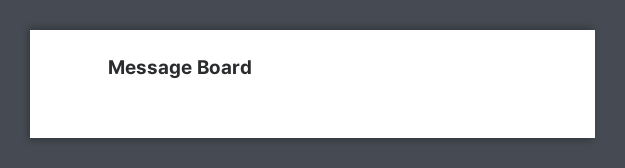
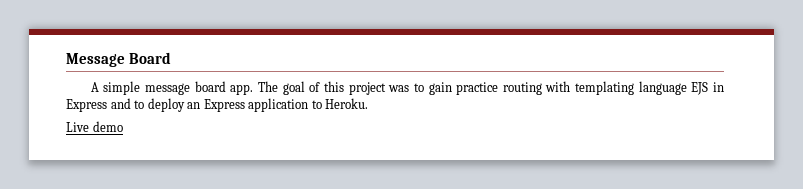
(253, 67) none -> [90,81,724,95] [66,98,369,112] [66,121,123,132] // A simple message board app. The goal of this project was to gain practice routing with templating language EJS in Express and to deploy an Express application to Heroku. // Live demo

